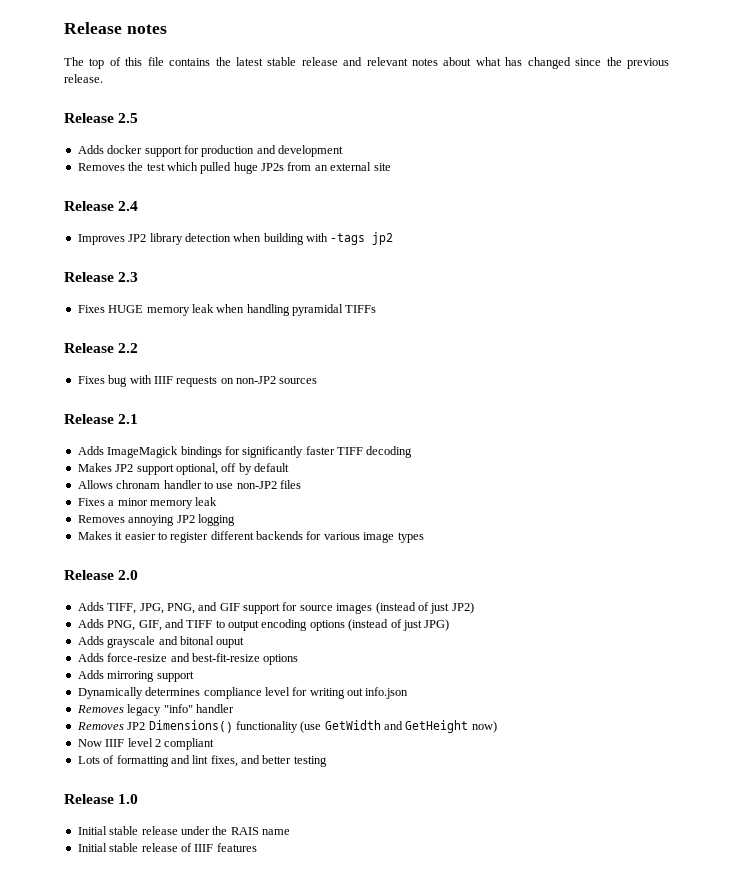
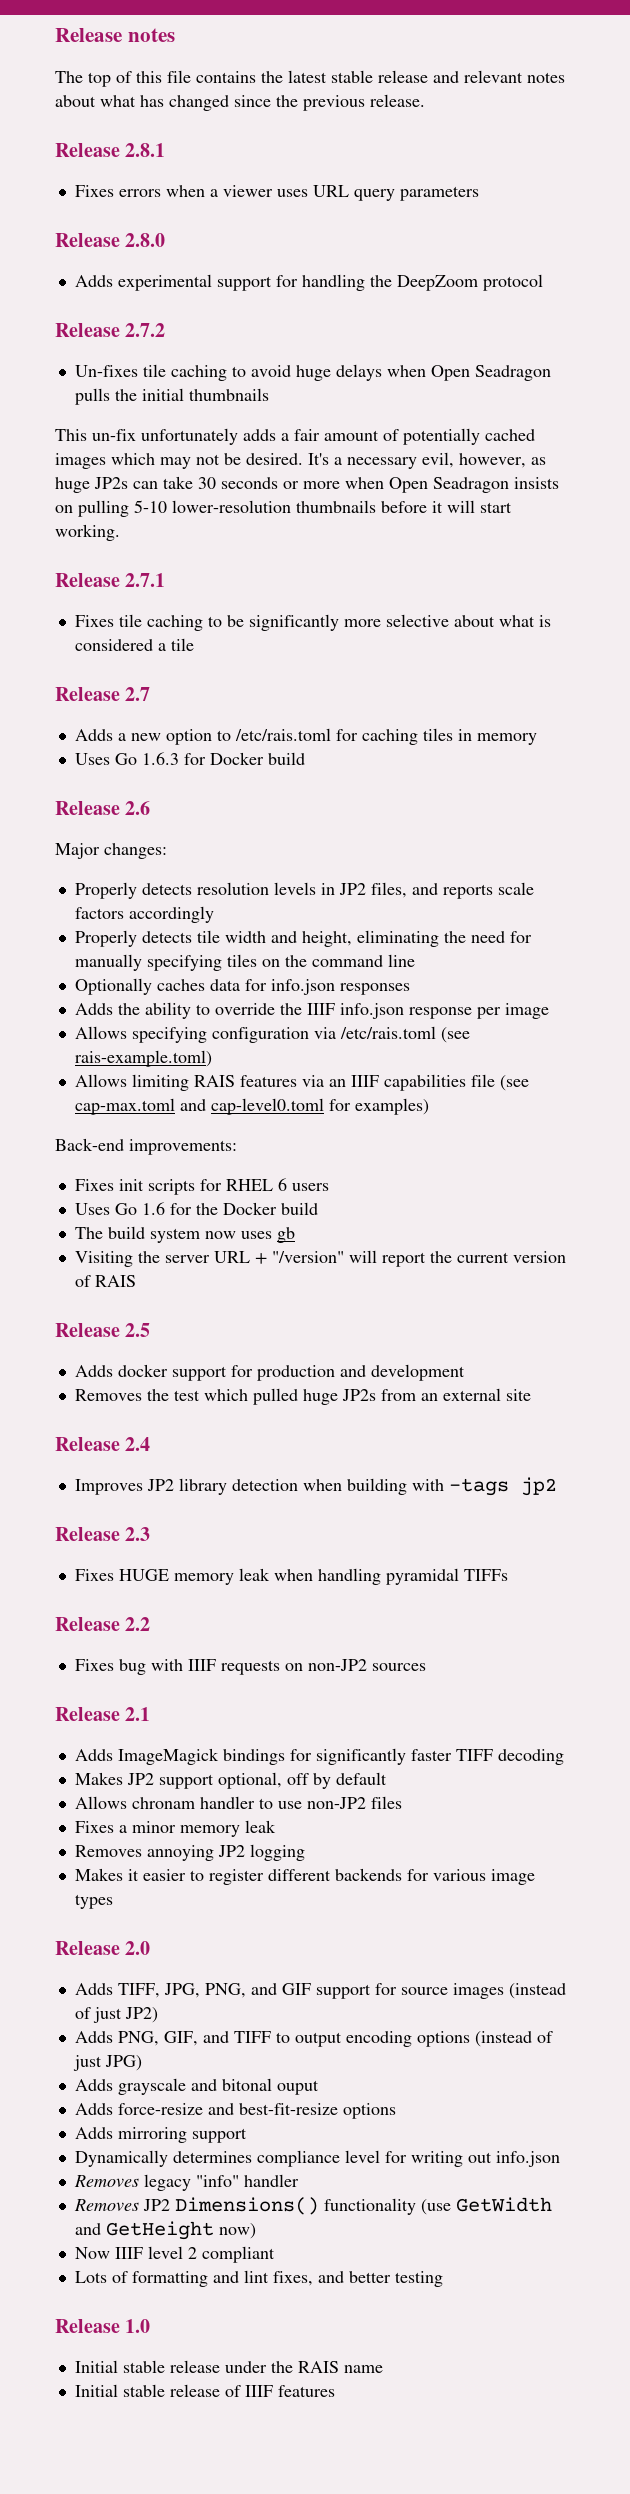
(103, 78) none -> [55,143,166,157] [74,185,479,201] [55,233,166,247] [74,274,543,291] [55,323,166,337] [74,364,551,381] [74,388,269,405] [55,428,535,445] [55,452,546,469] [55,476,559,493] [55,500,512,517] [55,524,120,541] [55,573,166,587] [74,614,551,631] [74,638,194,651] [55,687,151,701] [74,728,537,745] [74,752,305,765] [55,801,151,815] [55,843,167,859] [74,882,534,899] [74,906,214,923] [74,930,532,947] [74,954,415,971] [74,978,410,995] [74,1002,549,1019] [74,1026,470,1043] [74,1050,212,1067] [74,1074,529,1091] [74,1098,429,1115] [55,1138,237,1155] [74,1178,329,1195] [74,1202,318,1215] [74,1226,295,1243] [74,1250,566,1267] [74,1275,136,1287] // Release 2.8.1 // Fixes errors when a viewer uses URL query parameters // Release 2.8.0 // Adds experimental support for handling the DeepZoom protocol // Release 2.7.2 // Un-fixes tile caching to avoid huge delays when Open Seadragon pulls the initial thumbnails // This un-fix unfortunately adds a fair amount of potentially cached images which may not be desired. It's a necessary evil, however, as huge JP2s can take 30 seconds or more when Open Seadragon insists on pulling 5-10 lower-resolution thumbnails before it will start working. // Release 2.7.1 // Fixes tile caching to be significantly more selective about what is considered a tile // Release 2.7 // Adds a new option to /etc/rais.toml for caching tiles in memory // Uses Go 1.6.3 for Docker build // Release 2.6 // Major changes: // Properly detects resolution levels in JP2 files, and reports scale factors accordingly // Properly detects tile width and height, eliminating the need for manually specifying tiles on the command line // Optionally caches data for info.json responses // Adds the ability to override the IIIF info.json response per image // Allows specifying configuration via /etc/rais.toml (see rais-example.toml) // Allows limiting RAIS features via an IIIF capabilities file (see cap-max.toml and cap-level0.toml for examples) // Back-end improvements: // Fixes init scripts for RHEL 6 users // Uses Go 1.6 for the Docker build // The build system now uses gb // Visiting the server URL + "/version" will report the current version of RAIS

